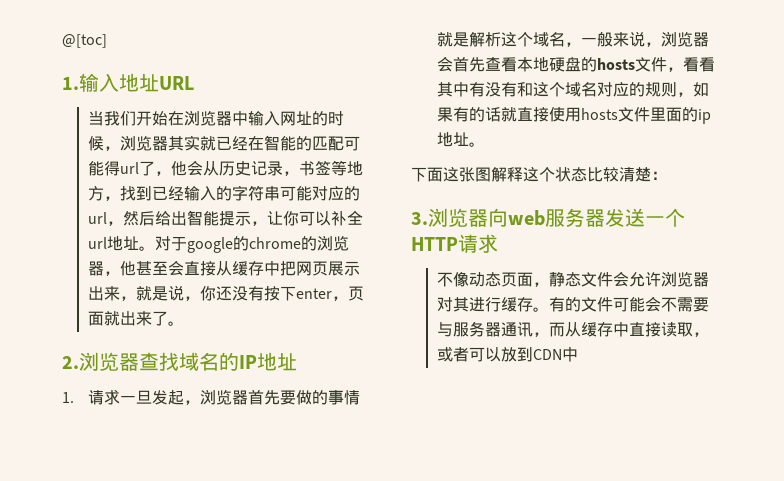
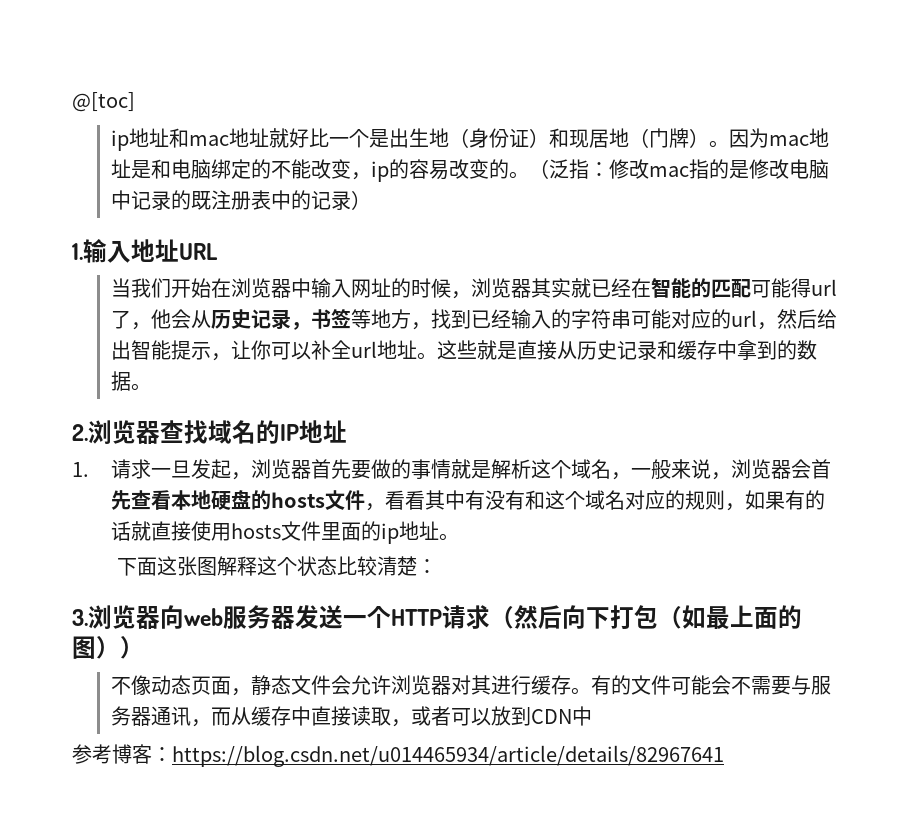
(107, 41) none -> [110,128,829,151] [110,159,829,182] [110,190,371,210] // ip地址和mac地址就好比一个是出生地（身份证）和现居地（门牌）。因为mac地址是和电脑绑定的不能改变，ip的容易改变的。（泛指：修改mac指的是修改电脑中记录的既注册表中的记录）
[155,235,350,253] [88,260,361,276] [88,285,365,301] [88,311,169,326] 对于google的chrome的浏览器，他甚至会直接从缓存中把网页展示出来，就是说，你还没有按下enter，页面就出来了 -> [436,340,817,361] [110,371,131,391] 这些就是直接从历史记录和缓存中拿到的数据
(498, 243) none -> [490,605,802,629] [72,636,144,659] （然后向下打包（如最上面的图））
(579, 354) none -> [72,744,724,767] // 参考博客：https://blog.csdn.net/u014465934/article/details/82967641

